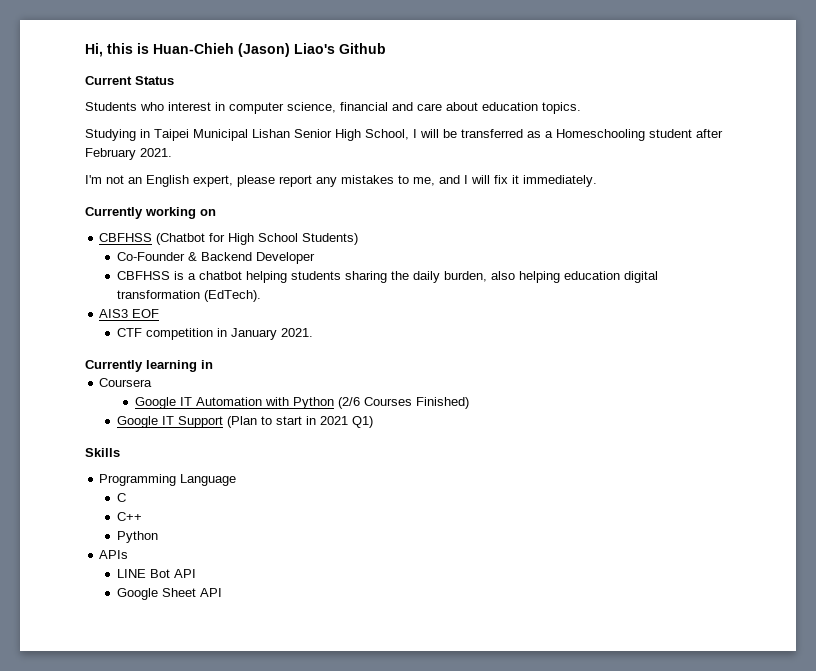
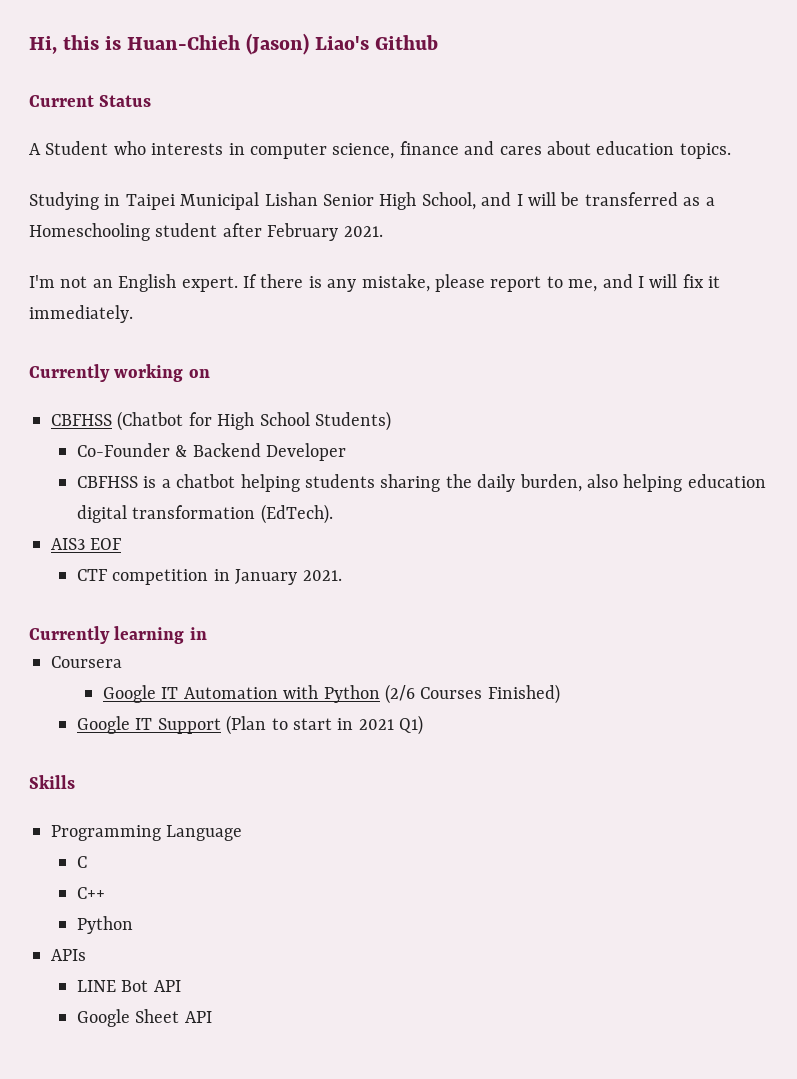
[85,102,442,114] Students who interest in computer science, financial and care -> [29,141,542,159] A Student who interests in computer science, finance and cares
(409, 134) none -> [481,192,512,206] and
[193,175,394,187] expert, please report any mistakes -> [181,274,542,292] expert. If there is any mistake, please report

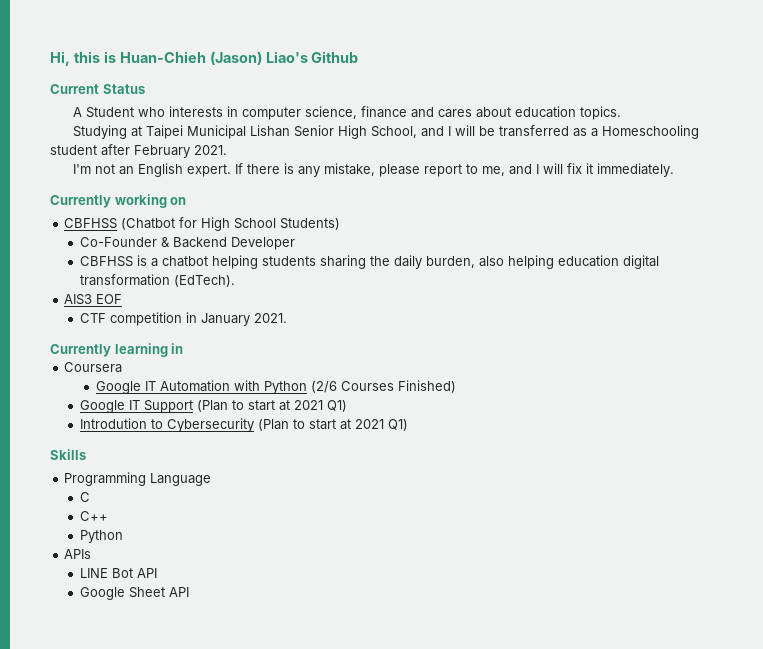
[104,194,121,206] in -> [130,126,142,137] at
[337,718,354,730] in -> [278,400,347,412] [79,418,351,432] at 2021 Q1) // Introdution to Cybersecurity (Plan to start at

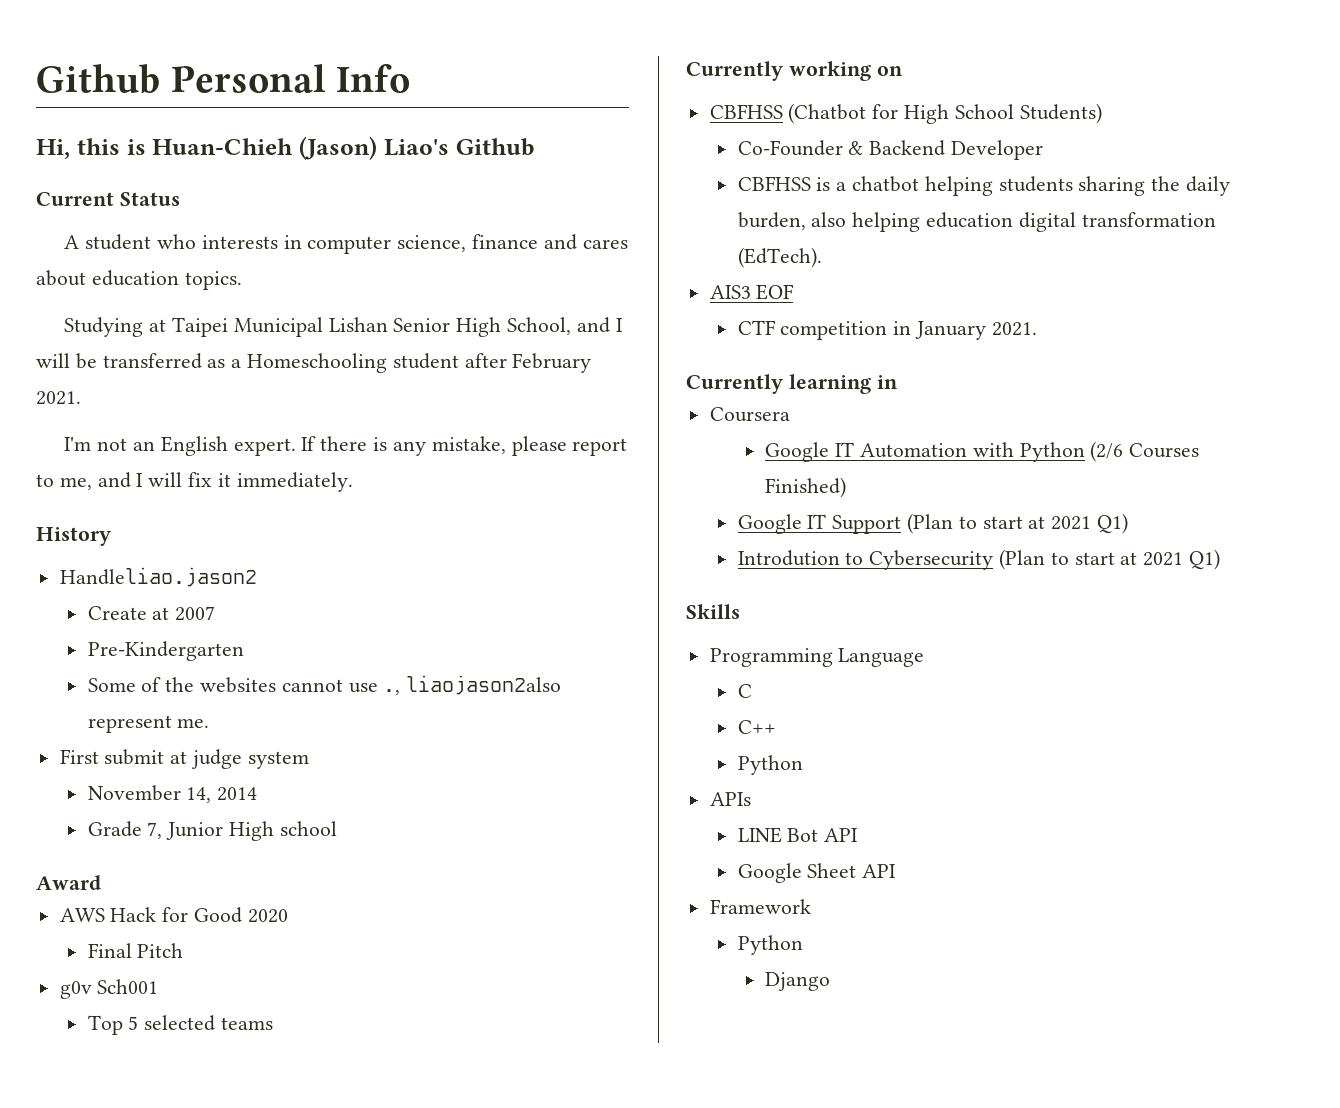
(50, 58) none -> [36,64,411,94] Github Personal Info //
[85,107,134,118] Student -> [85,234,152,250] student
(674, 170) none -> [36,527,111,546] [59,567,257,587] [87,606,216,621] [87,641,244,661] [87,675,562,695] [87,715,210,733] [59,749,309,769] [87,785,258,803] [87,821,337,841] [36,875,101,890] [59,907,288,923] [87,943,184,958] [59,979,159,999] [87,1015,273,1035] // History // Handleliao.jason2 // Create at 2007 // Pre-Kindergarten // Some of the websites cannot use ., liaojason2also represent me. // First submit at judge system // November 14, 2014 // Grade 7, Junior High school // Award // AWS Hack for Good 2020 // Final Pitch // g0v Sch001 // Top 5 selected teams
(189, 592) none -> [709,899,811,914] [737,935,803,955] [765,972,831,991] // Framework // Python // Django

